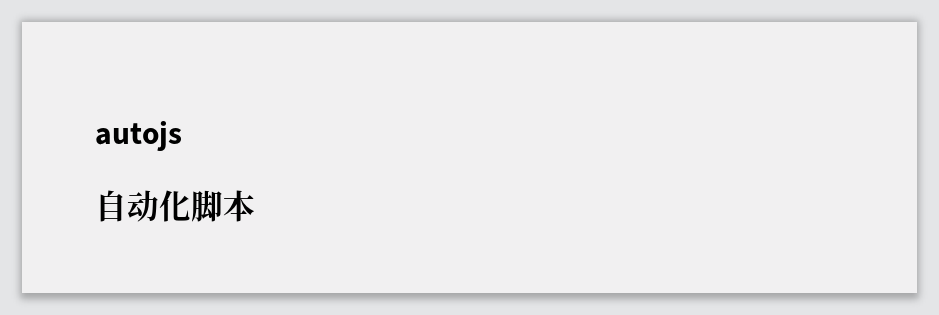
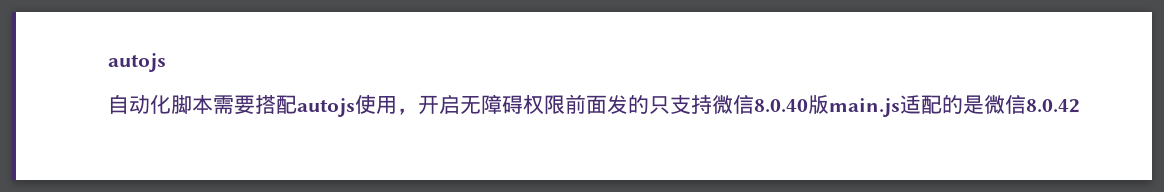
(255, 206) none -> [213,94,1080,117] 需要搭配autojs使用，开启无障碍权限前面发的只支持微信8.0.40版main.js适配的是微信8.0.42

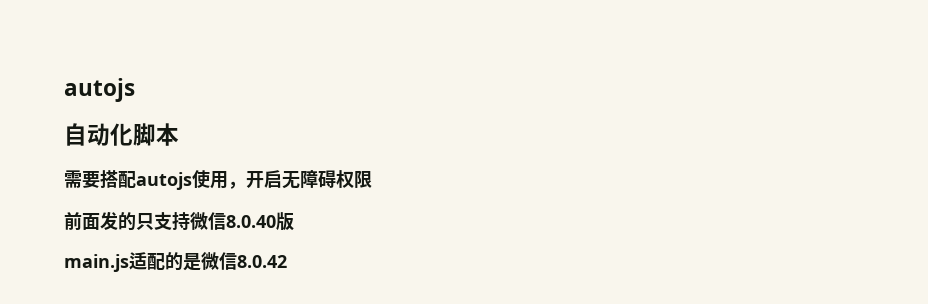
(213, 104) none -> (179, 134) //
(565, 104) none -> (372, 179) //
(829, 104) none -> (294, 221) //

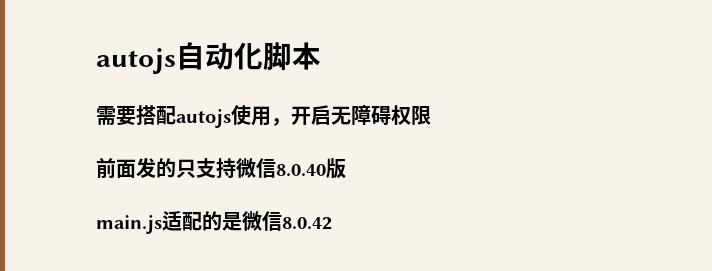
[64,78,135,102] autojs // -> [96,48,176,74] autojs

